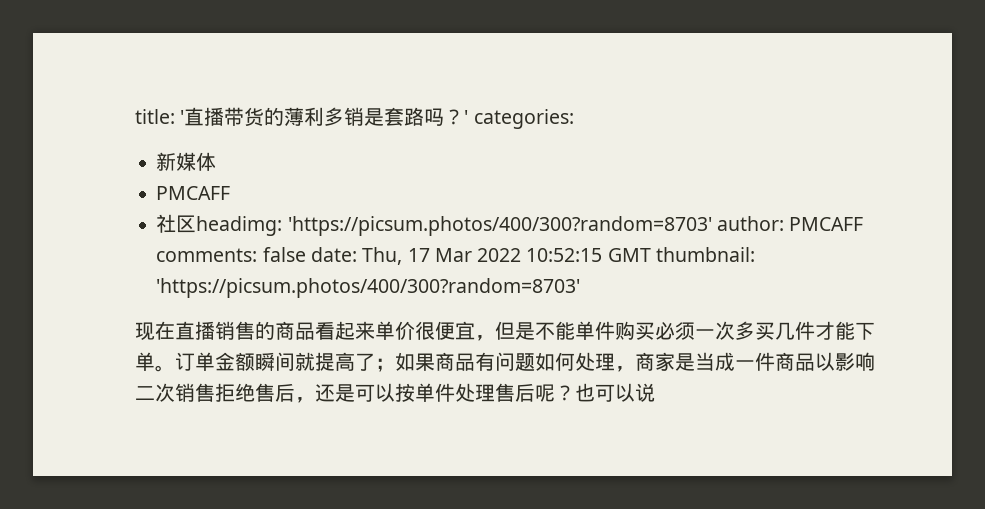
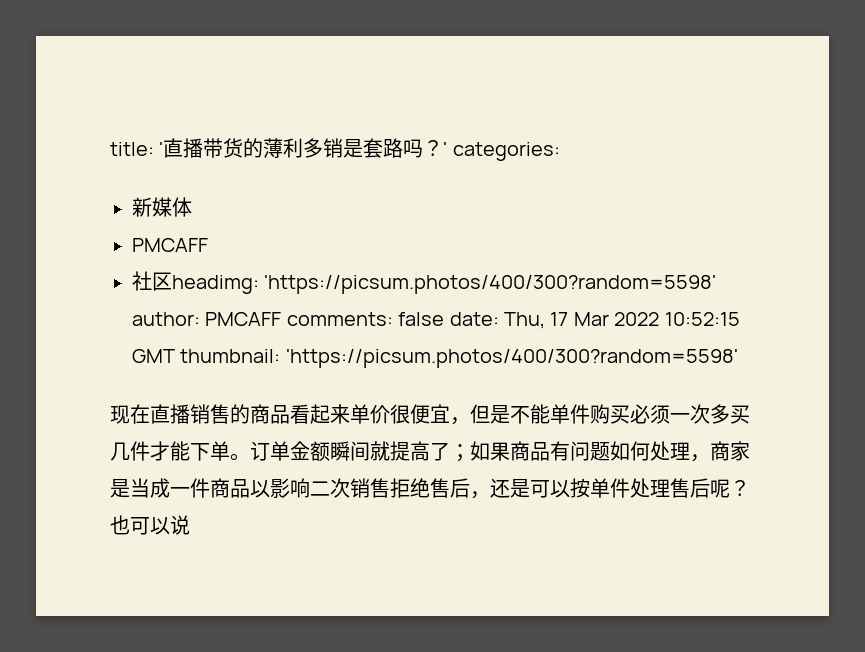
[287,216,712,236] 'https://picsum.photos/400/300?random=8703' -> [264,275,717,294] 'https://picsum.photos/400/300?random=5598'
[156,278,581,298] 'https://picsum.photos/400/300?random=8703' -> [285,349,738,368] 'https://picsum.photos/400/300?random=5598'

